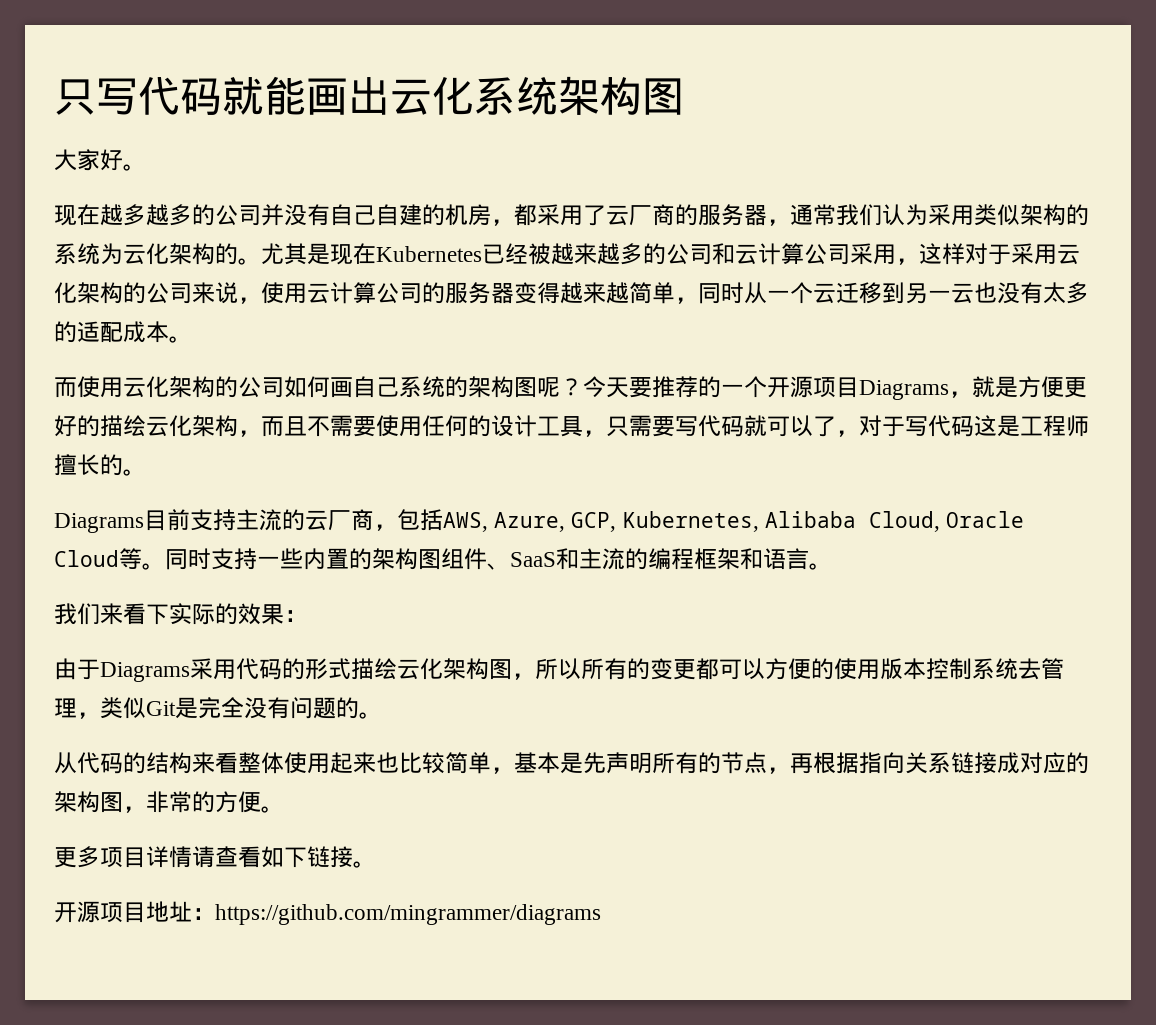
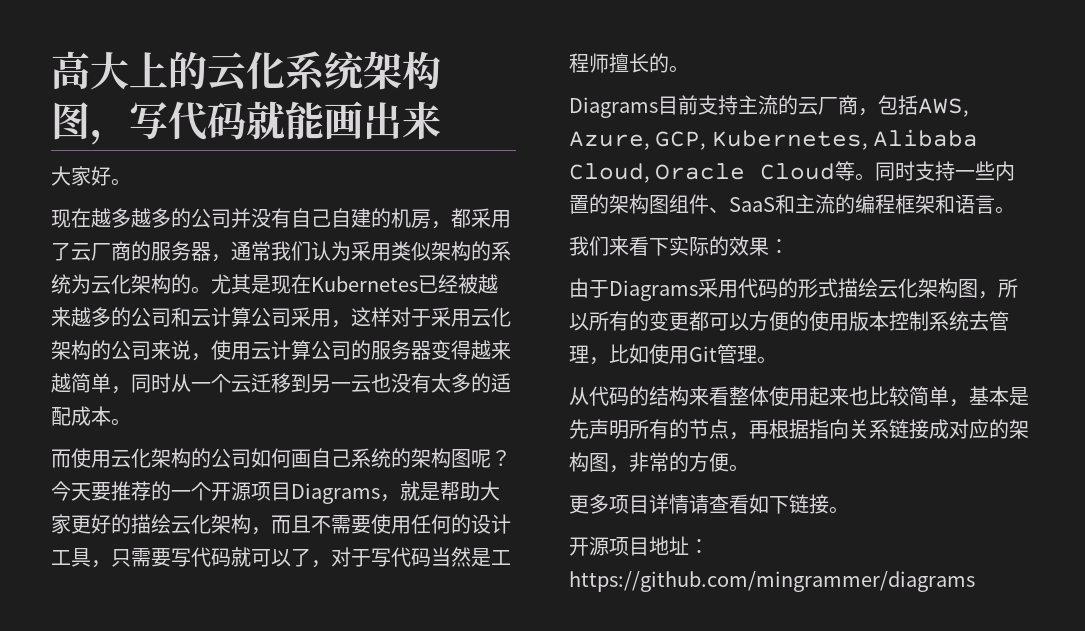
[54,76,684,115] 只写代码就能画出云化系统架构图 -> [51,51,441,93] [51,101,441,145] 高大上的云化系统架构图，写代码就能画出来
[1018,376,1064,398] 方便 -> [440,481,500,501] [51,514,71,534] 帮助大家
[974,415,997,436] 这 -> [431,547,471,567] 当然
[100,697,359,719] 类似Git是完全没有问题的 -> [609,344,757,364] 比如使用Git管理

